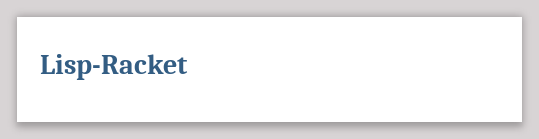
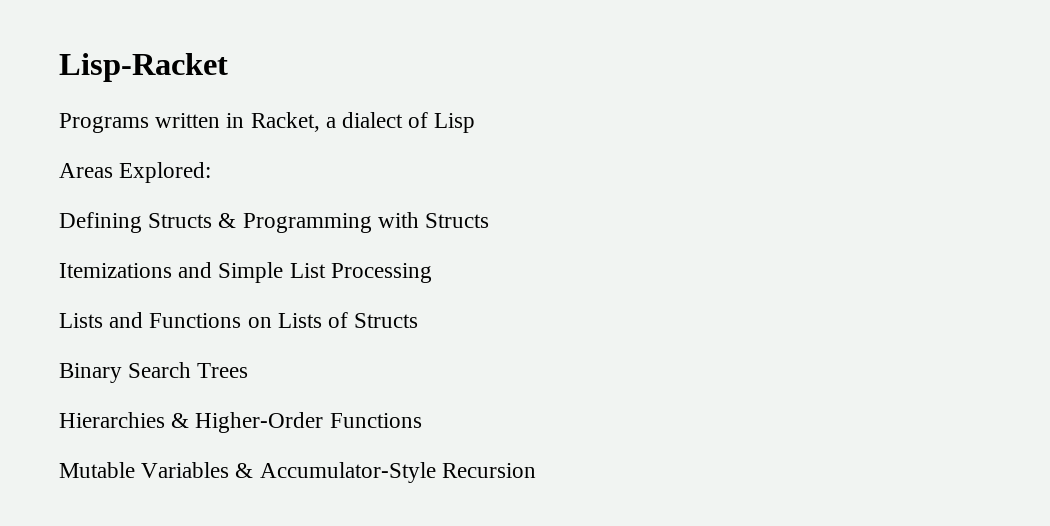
(188, 67) none -> [59,112,476,133] [59,162,212,183] [59,212,490,233] [59,262,432,283] [59,312,419,328] [59,362,249,383] [59,412,422,433] [59,462,536,483] // Programs written in Racket, a dialect of Lisp // Areas Explored: // Defining Structs & Programming with Structs // Itemizations and Simple List Processing // Lists and Functions on Lists of Structs // Binary Search Trees // Hierarchies & Higher-Order Functions // Mutable Variables & Accumulator-Style Recursion

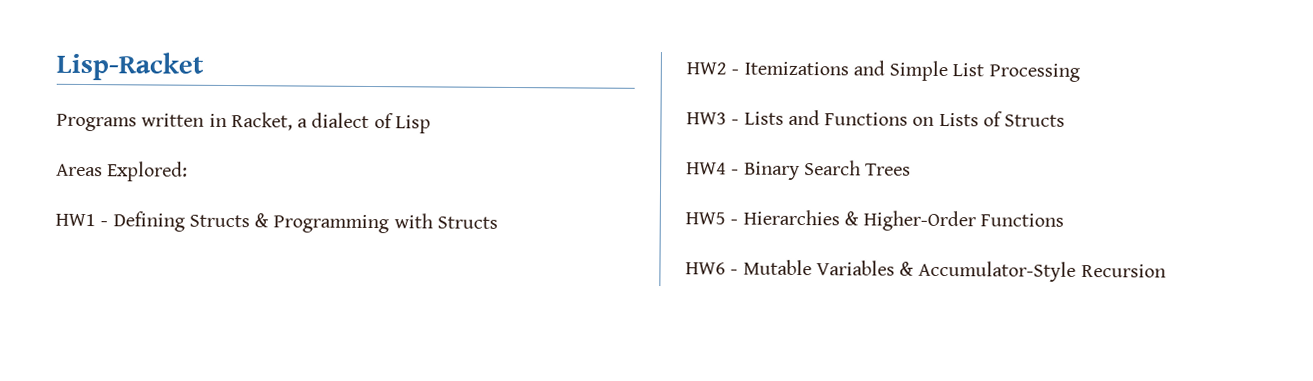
(212, 172) none -> [55,213,109,227] HW1 -
(490, 220) none -> [686,62,740,75] HW2 -
(432, 273) none -> [686,112,740,125] HW3 -
(419, 320) none -> [686,162,740,175] HW4 -
(249, 370) none -> [685,212,739,225] HW5 -
(422, 420) none -> [685,262,739,275] HW6 -

